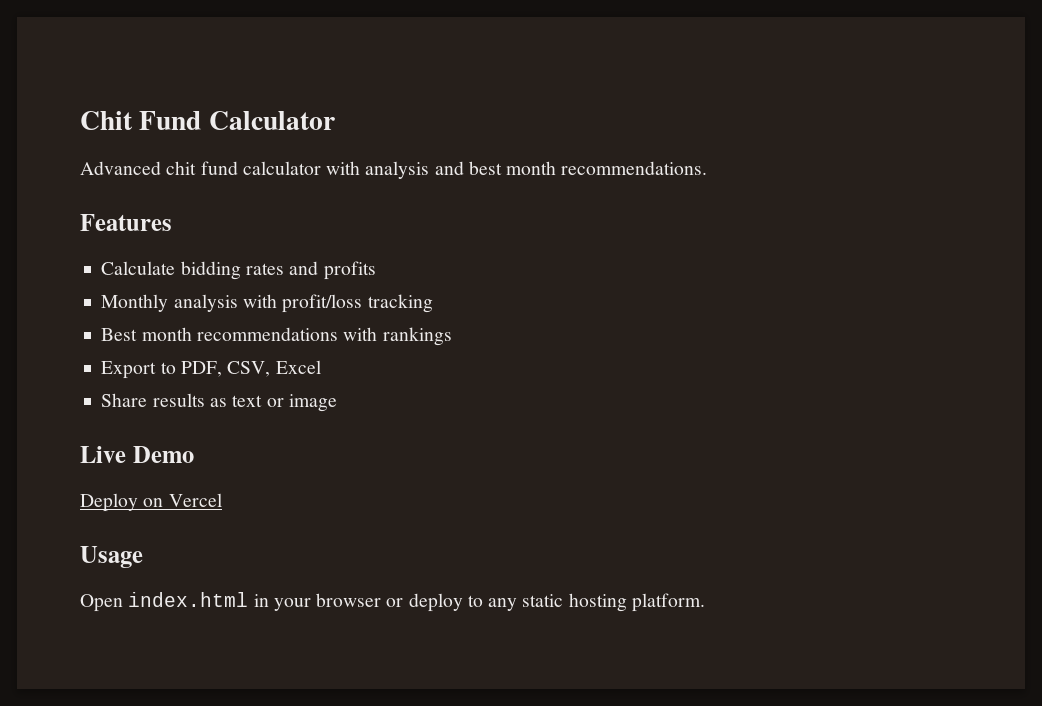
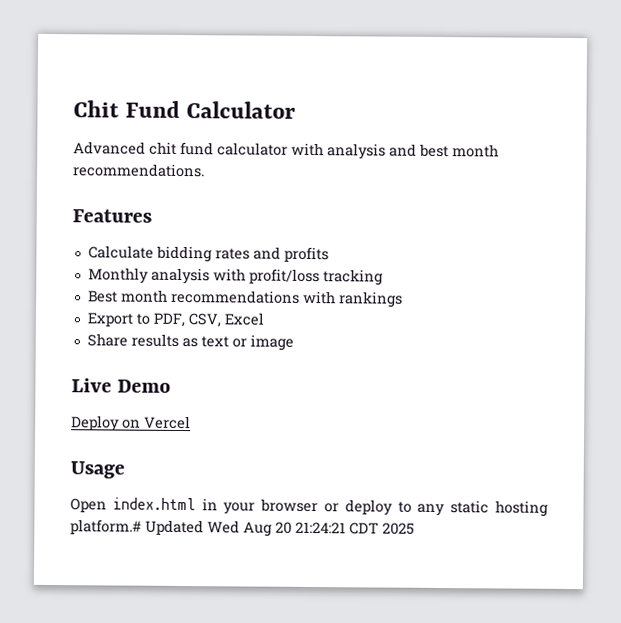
[631,593,705,612] platform. -> [70,519,415,537] platform.# Updated Wed Aug 20 21:24:21 CDT 2025

